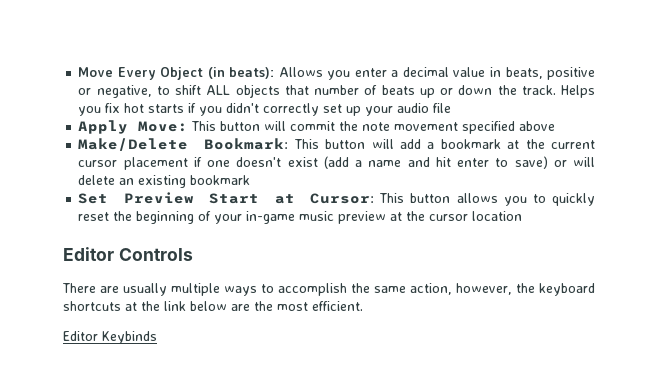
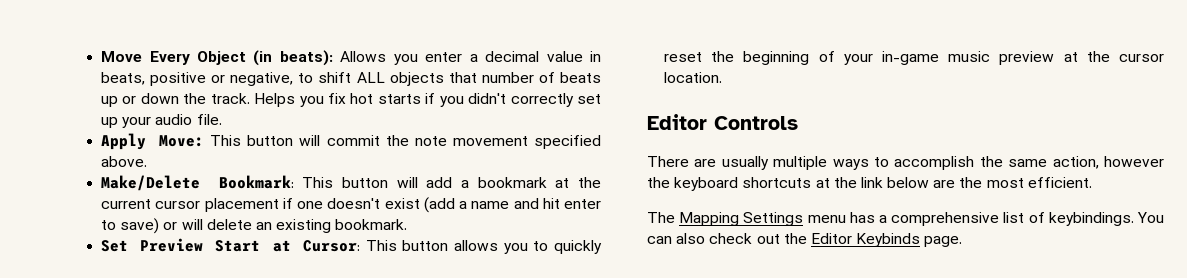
[433,103,452,113] file -> [196,114,222,125] file.
[519,121,556,131] above -> [101,156,148,167] above.
[190,175,251,185] bookmark -> [335,219,408,230] bookmark.
[472,211,523,221] location -> [664,72,723,83] location.
[456,283,512,295] however, -> [1104,156,1164,167] however
(363, 306) none -> [647,212,1164,226] [647,233,807,244] The Mapping Settings menu has a comprehensive list of keybindings. You can also check out the
(157, 337) none -> [924,236,963,247] page.

